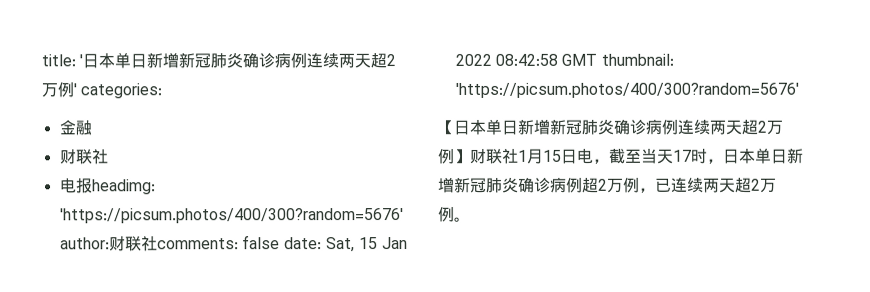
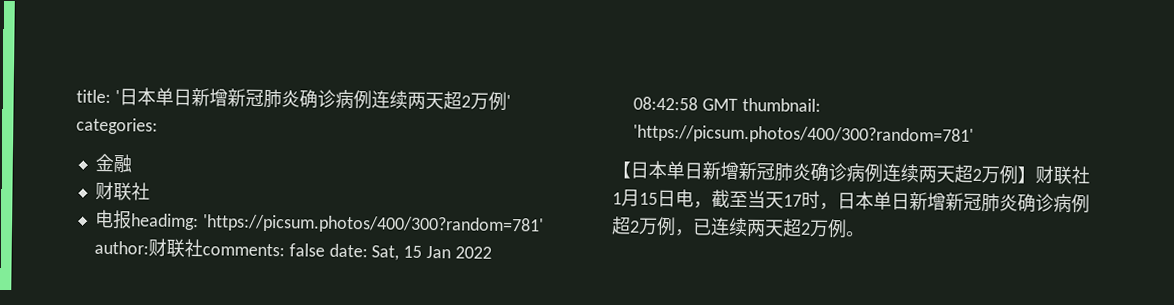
[59,208,404,224] 'https://picsum.photos/400/300?random=5676' -> [201,214,544,235] 'https://picsum.photos/400/300?random=781'
[454,82,799,98] 'https://picsum.photos/400/300?random=5676' -> [632,124,974,145] 'https://picsum.photos/400/300?random=781'

